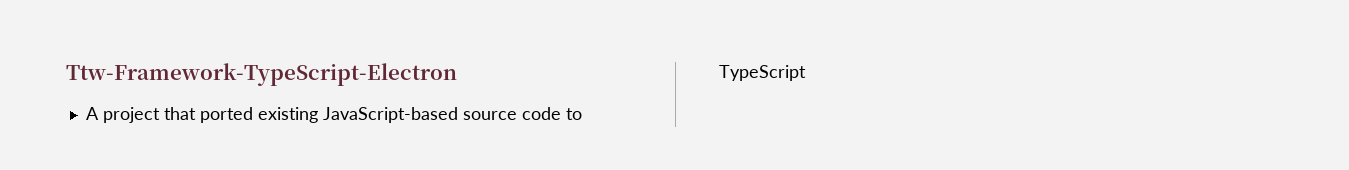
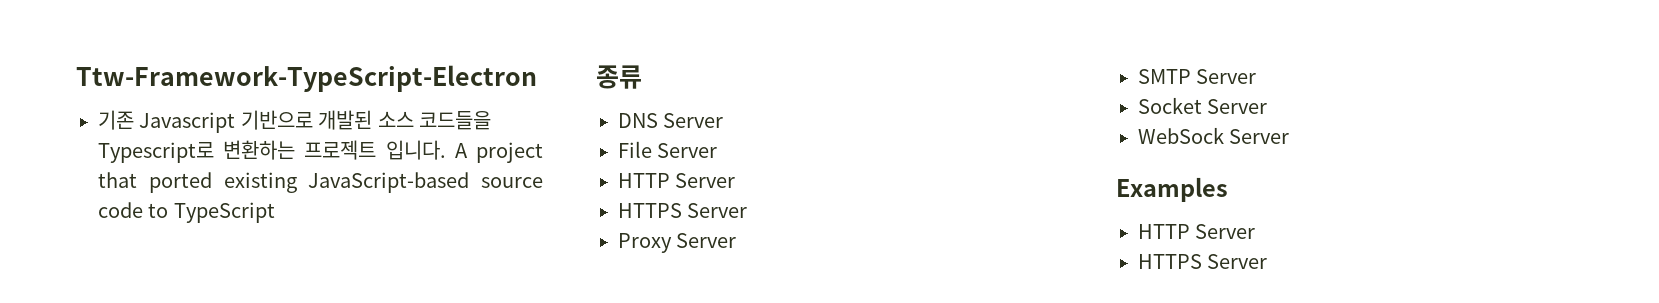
(457, 74) none -> [98,110,491,133] [98,140,446,163] 기존 Javascript 기반으로 개발된 소스 코드들을 Typescript로 변환하는 프로젝트 입니다.
(806, 73) none -> [596,65,642,89] [618,113,724,128] [618,141,718,158] [618,173,736,188] [618,203,748,218] [618,233,737,253] [1138,69,1257,84] [1138,97,1268,114] [1138,127,1290,144] [1116,177,1228,202] [1138,224,1256,239] [1138,254,1268,269] // 종류 // DNS Server // File Server // HTTP Server // HTTPS Server // Proxy Server // SMTP Server // Socket Server // WebSock Server // Examples // HTTP Server // HTTPS Server

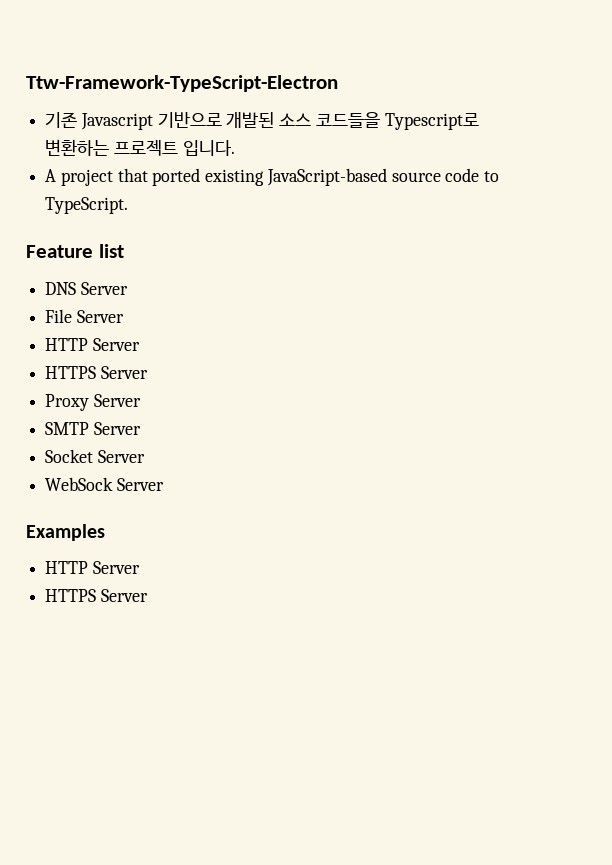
(446, 150) none -> (235, 148) //
[173,202,275,223] [596,65,642,89] TypeScript // 종류 -> [45,197,129,214] [26,244,124,258] TypeScript. // Feature list

